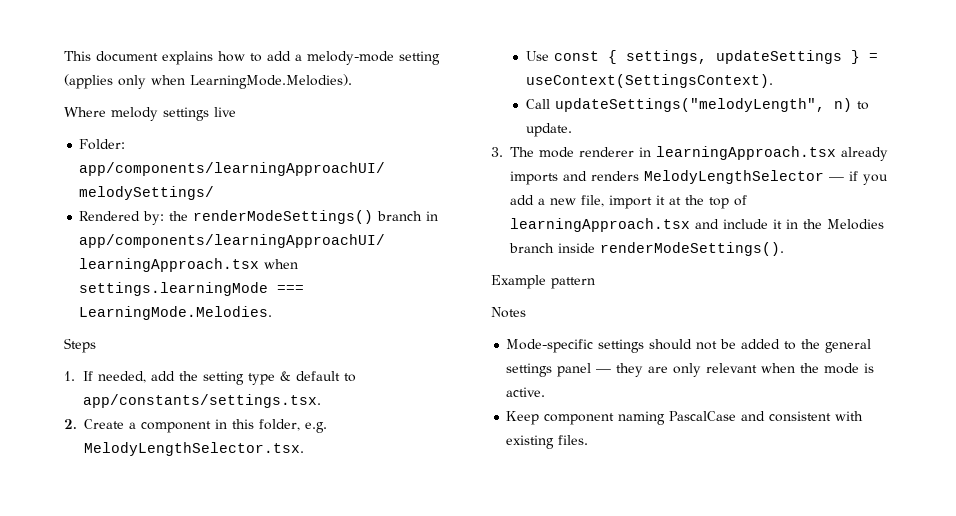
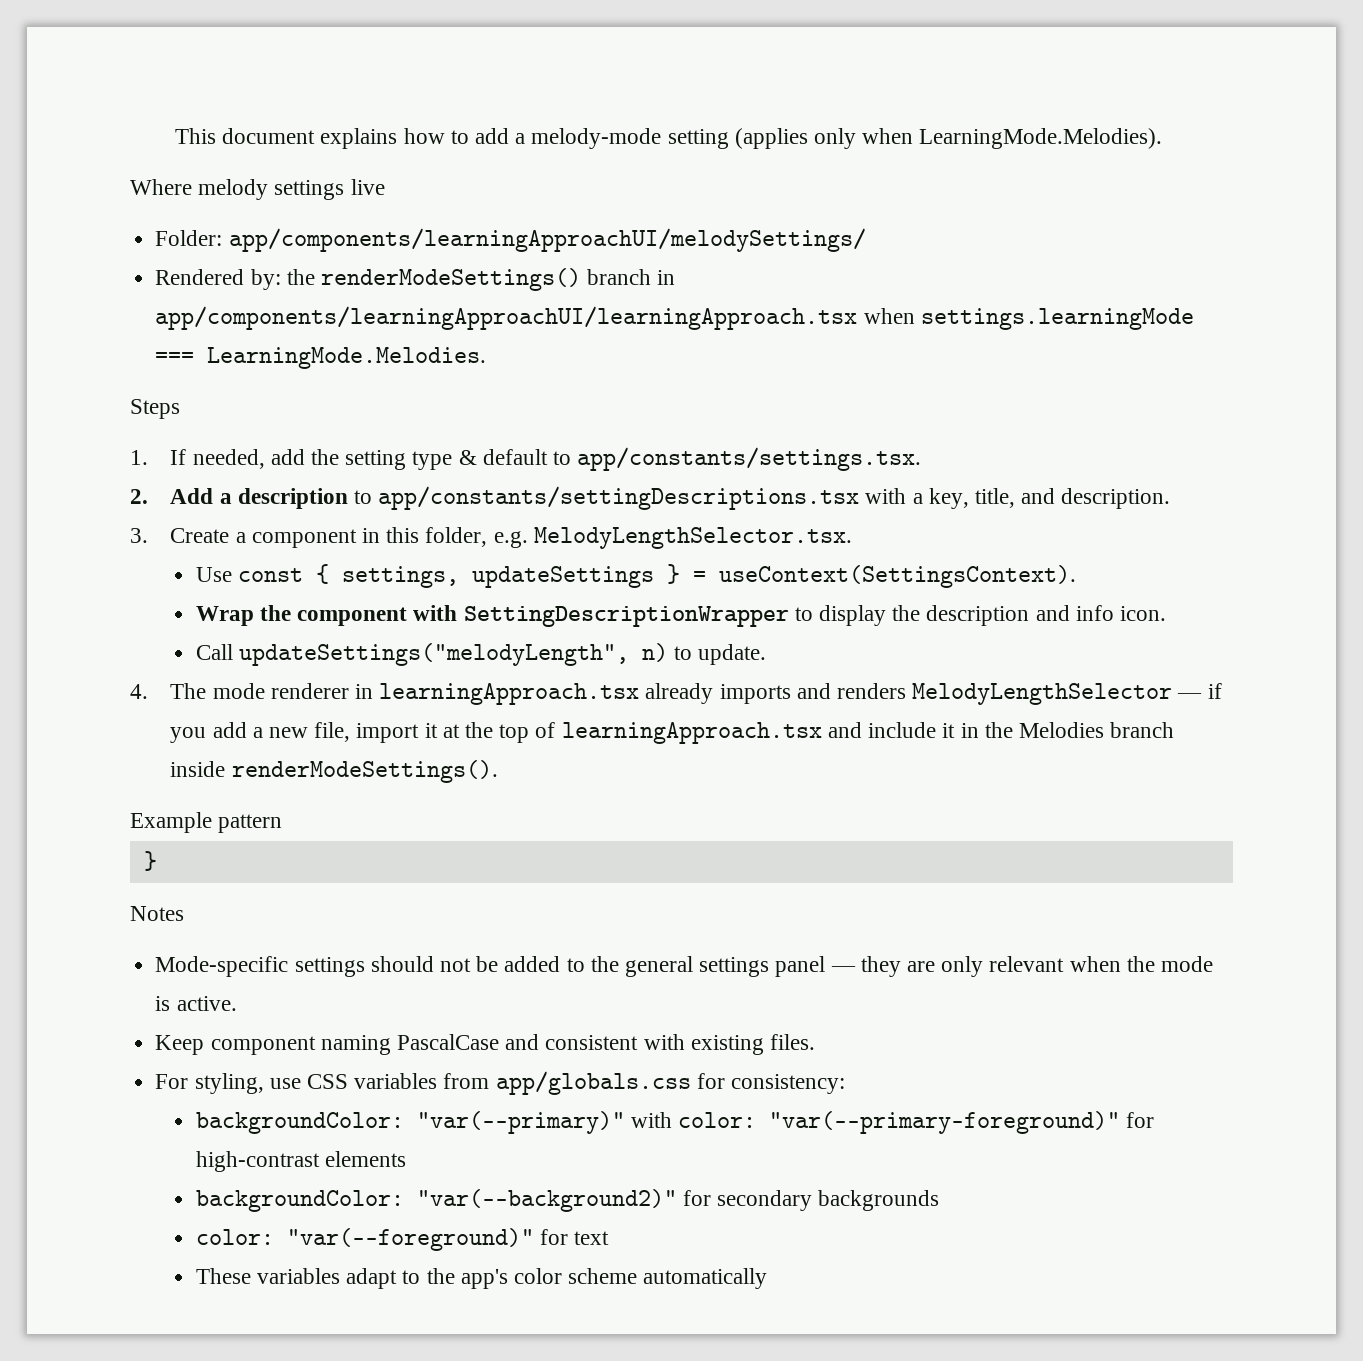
(77, 424) none -> [170,486,1171,510] [130,528,148,543] Add a description to app/constants/settingDescriptions.tsx with a key, title, and description. // 3.
(773, 81) none -> [195,605,1166,627] // Wrap the component with SettingDescriptionWrapper to display the description and info icon.
[491,147,503,157] 3. -> [130,684,148,699] 4.
(595, 283) none -> [143,851,157,871] // }
(589, 440) none -> [155,1071,845,1095] [195,1111,1155,1134] [195,1151,406,1172] [195,1189,940,1212] [195,1228,610,1251] [195,1268,768,1289] // For styling, use CSS variables from app/globals.css for consistency: // backgroundColor: "var(--primary)" with color: "var(--primary-foreground)" for high-contrast elements // backgroundColor: "var(--background2)" for secondary backgrounds // color: "var(--foreground)" for text // These variables adapt to the app's color scheme automatically

